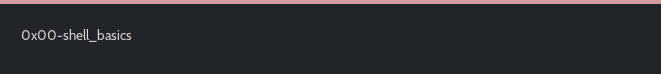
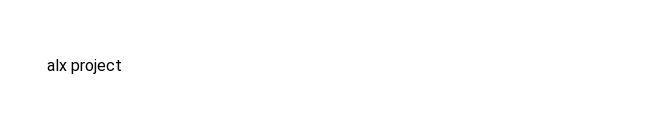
[21,29,132,42] 0x00-shell_basics -> [47,59,123,74] alx project

